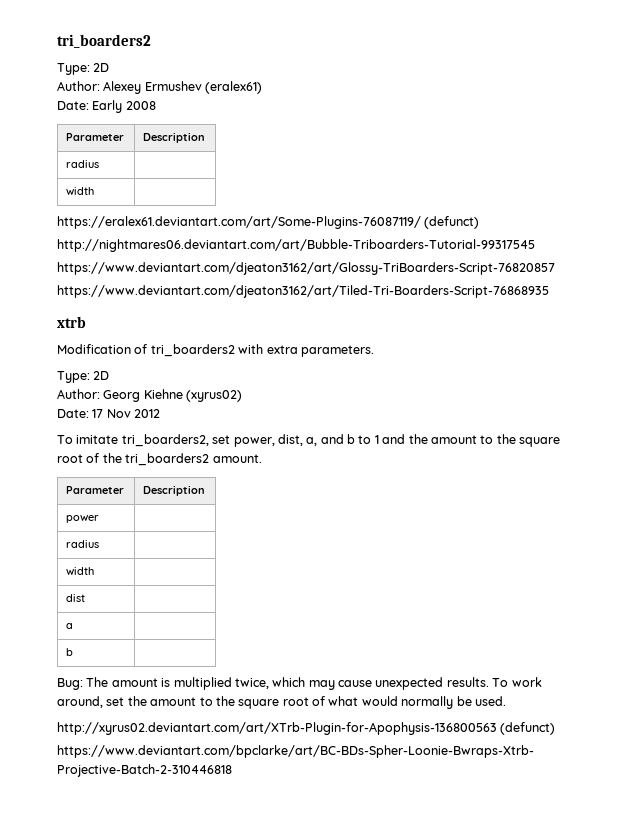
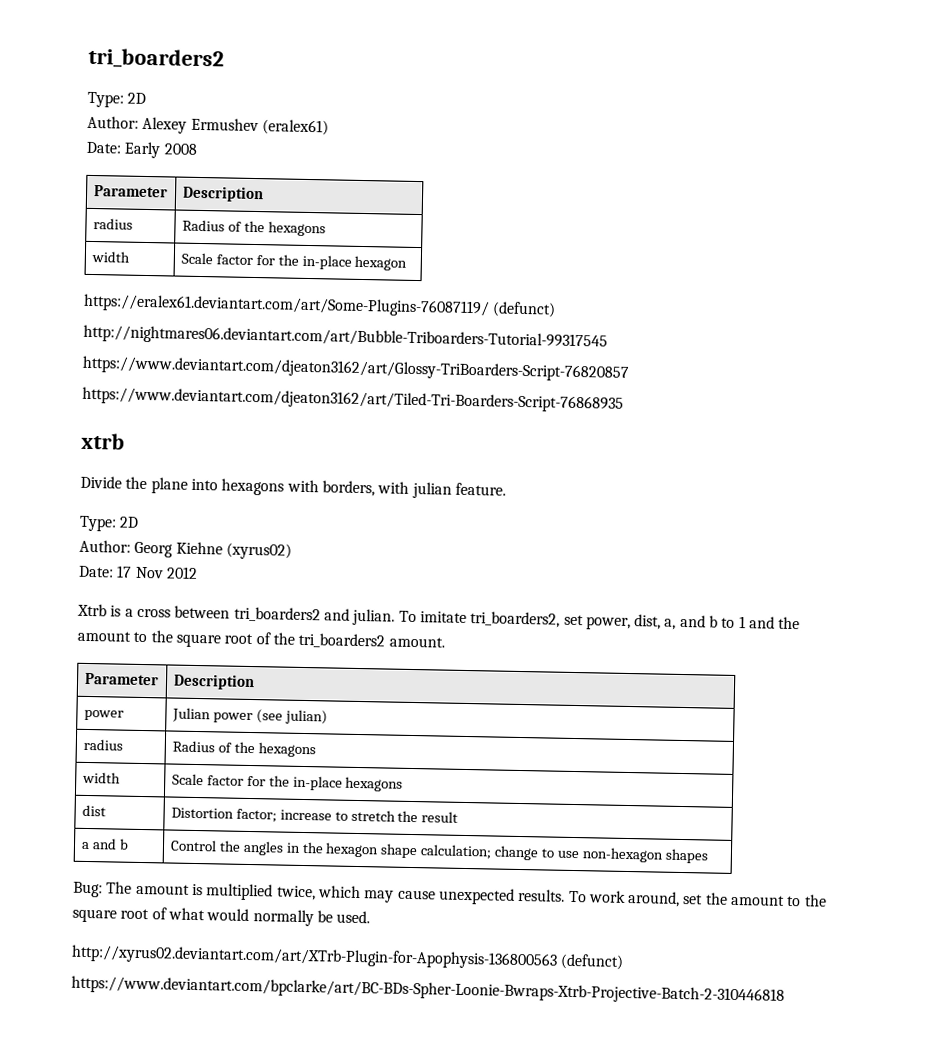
[66,187,95,195] // width | -> [181,219,326,237] [90,250,130,263] [180,252,408,271] Radius of the hexagons // width | Scale factor for the in-place hexagon
[57,344,374,357] Modification of tri_boarders2 with extra parameters. -> [80,475,506,499] Divide the plane into hexagons with borders, with julian feature.
(161, 413) none -> [77,603,396,626] Xtrb is a cross between tri_boarders2 and julian.
[66,540,100,548] [66,567,95,575] [66,594,86,602] [66,623,74,629] // radius | // width | // dist | // a | // -> [171,707,328,725] [82,738,123,751] [171,740,316,758] [81,771,121,784] [171,773,404,792] [81,804,106,817] [170,807,459,823] [80,838,117,850] Julian power (see julian) // radius | Radius of the hexagons // width | Scale factor for the in-place hexagons // dist | Distortion factor; increase to stretch the result // a and
(74, 652) none -> [169,839,709,864] Control the angles in the hexagon shape calculation; change to use non-hexagon shapes

